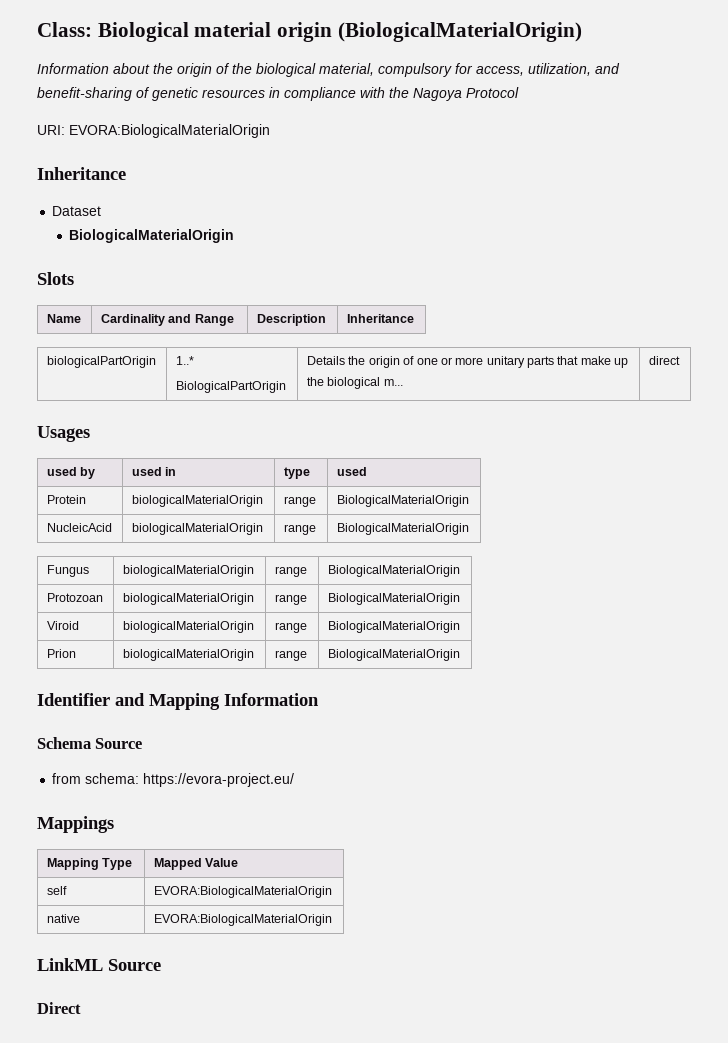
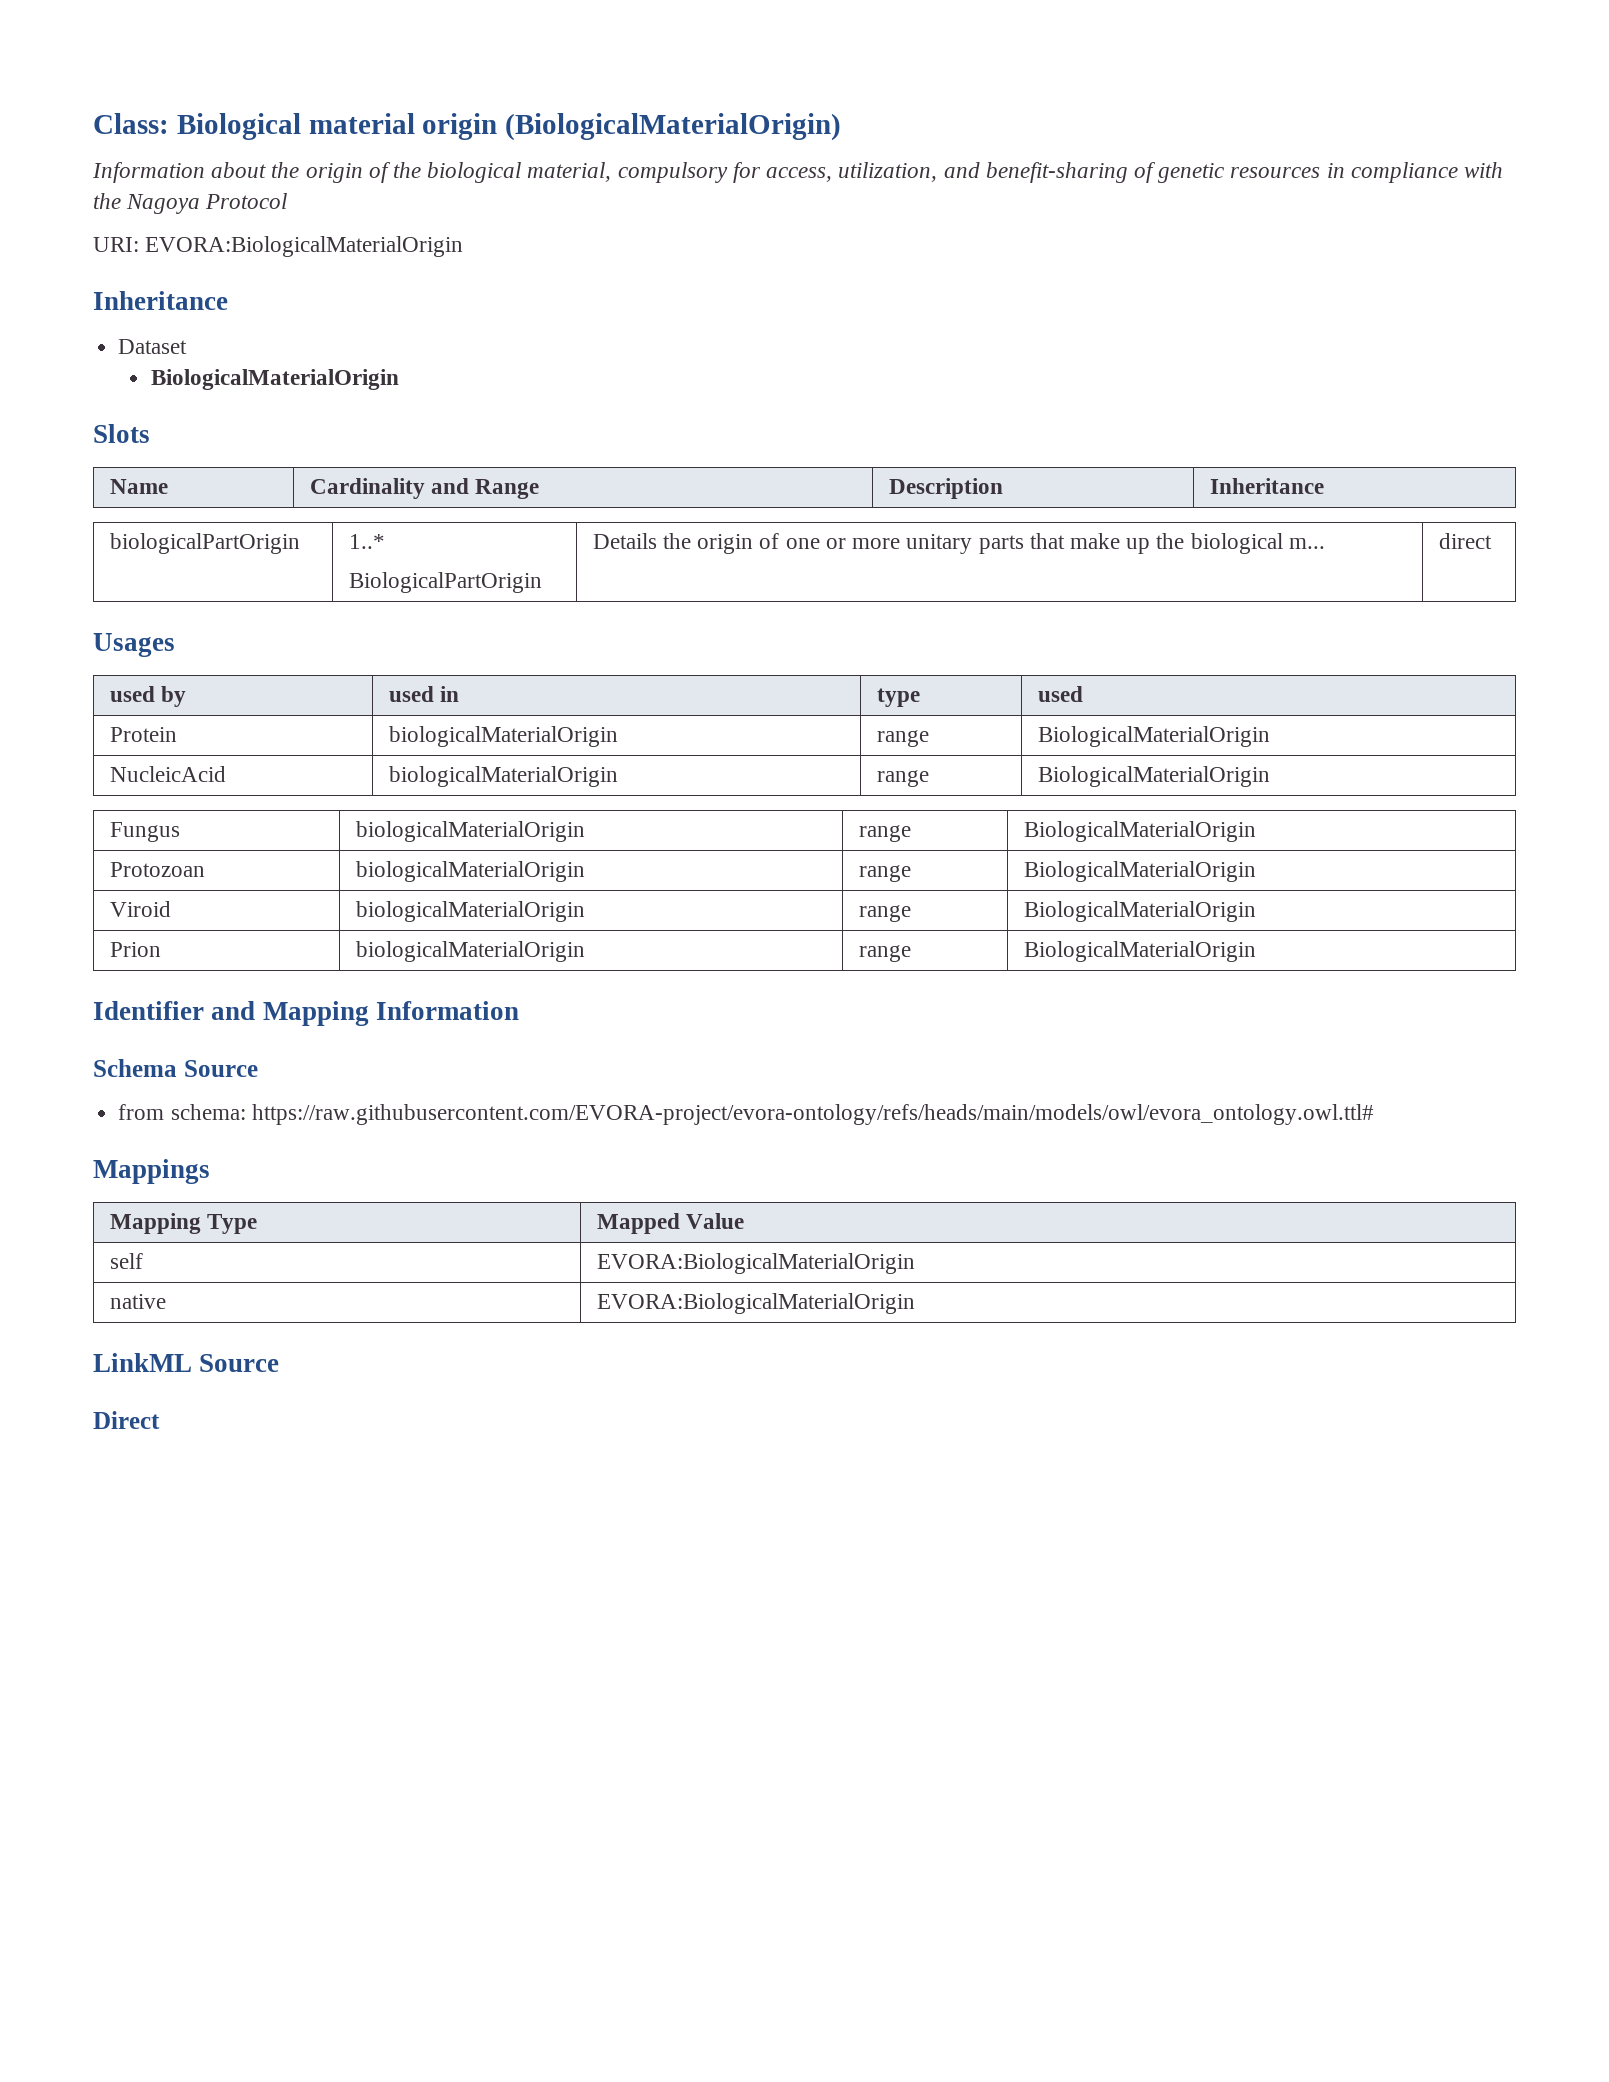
[143,773,295,787] https://evora-project.eu/ -> [251,1104,1374,1125] https://raw.githubusercontent.com/EVORA-project/evora-ontology/refs/heads/main/models/owl/evora_ontology.owl.ttl#

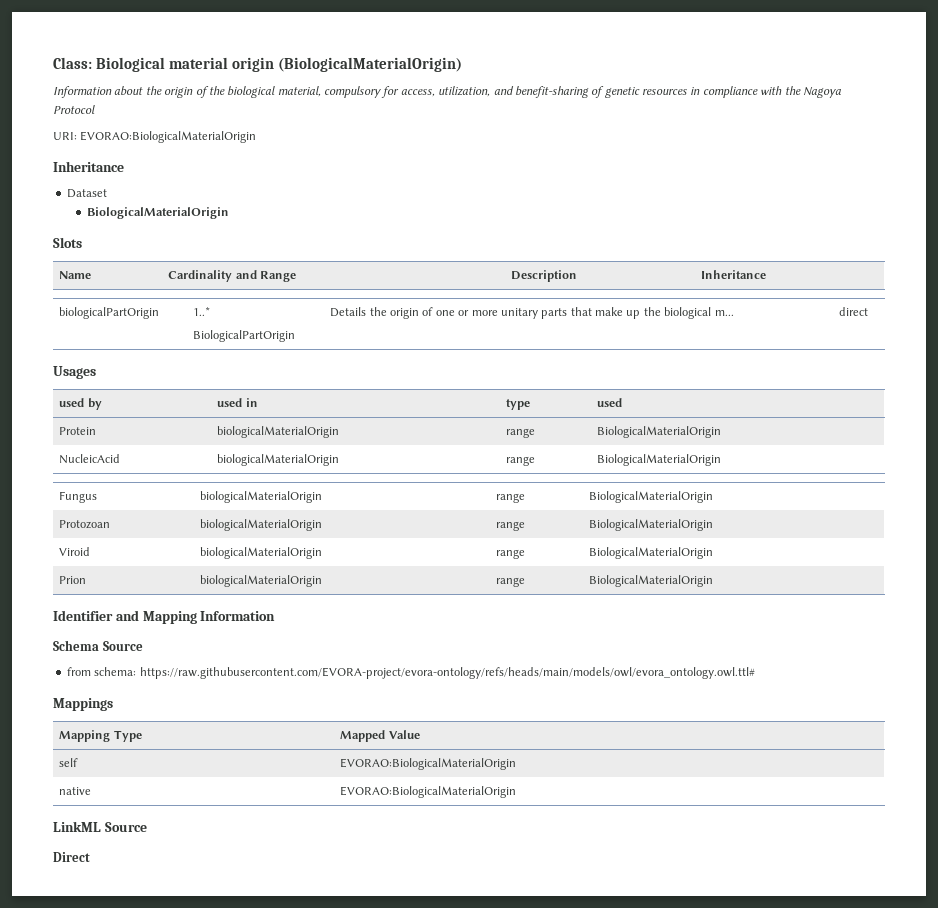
[145,236,464,257] EVORA:BiologicalMaterialOrigin -> [80,131,257,143] EVORAO:BiologicalMaterialOrigin
[596,1253,915,1274] EVORA:BiologicalMaterialOrigin -> [340,758,517,770] EVORAO:BiologicalMaterialOrigin
[596,1293,915,1314] EVORA:BiologicalMaterialOrigin -> [340,786,517,798] EVORAO:BiologicalMaterialOrigin

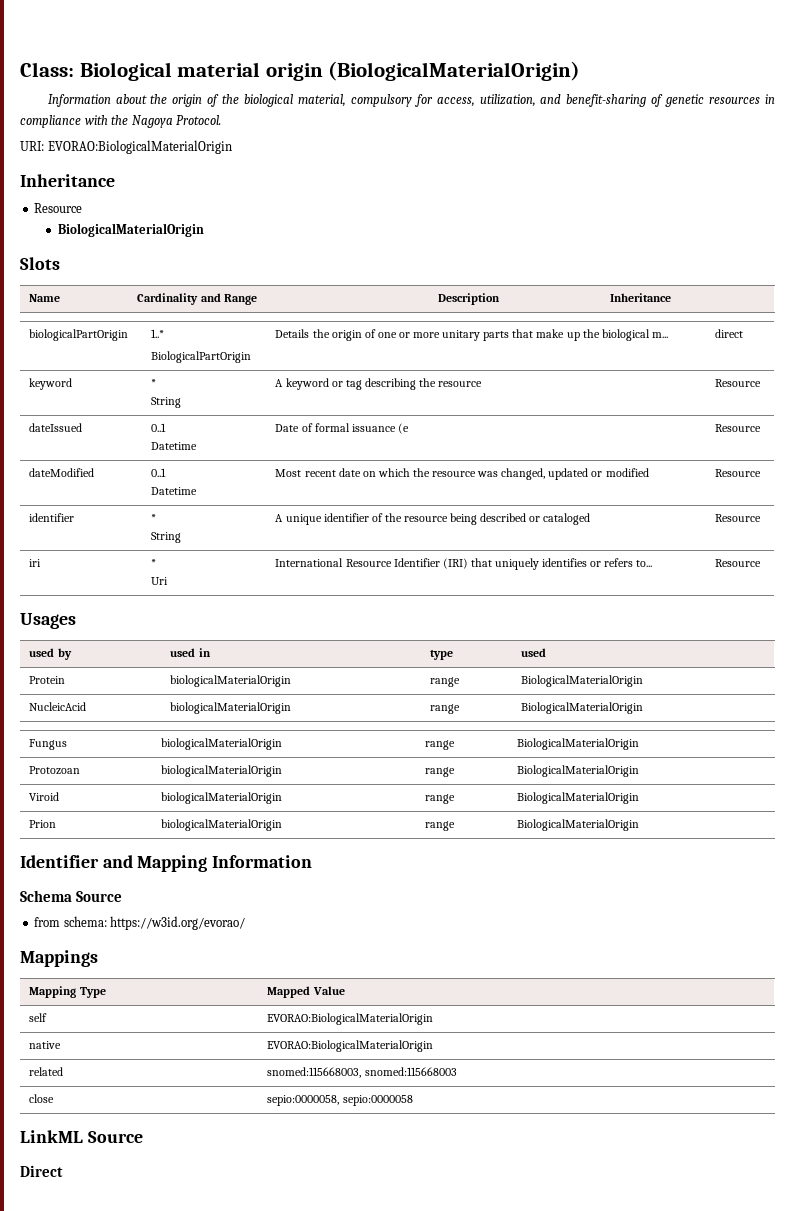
[53,105,95,114] Protocol -> [176,115,222,125] Protocol.
[66,189,107,198] Dataset -> [34,203,83,213] Resource
(869, 311) none -> [29,378,73,390] [151,379,157,387] [151,397,182,408] [275,378,483,390] [715,379,762,387] [29,423,83,432] [151,423,167,432] [151,442,198,450] [275,423,409,434] [715,424,762,432] [29,468,95,477] [151,468,167,477] [151,487,198,495] [275,468,649,480] [715,469,762,477] [29,513,75,522] [151,514,157,522] [151,532,182,543] [275,513,591,525] [715,514,762,522] [29,559,42,567] [151,559,157,567] [151,577,169,585] [275,558,653,570] [715,559,762,567] // keyword | * // String | A keyword or tag describing the resource | Resource // dateIssued | 0..1 // Datetime | Date of formal issuance (e | Resource // dateModified | 0..1 // Datetime | Most recent date on which the resource was changed, updated or modified | Resource // identifier | * // String | A unique identifier of the resource being described or cataloged | Resource // iri | * // Uri | International Resource Identifier (IRI) that uniquely identifies or refers to... | Resource
[139,667,755,679] https://raw.githubusercontent.com/EVORA-project/evora-ontology/refs/heads/main/models/owl/evora_ontology.owl.ttl# -> [110,916,246,930] https://w3id.org/evorao/
(517, 792) none -> [29,1067,64,1076] [267,1067,457,1078] [29,1094,55,1103] [267,1095,413,1106] // related | snomed:115668003, snomed:115668003 // close | sepio:0000058, sepio:0000058

